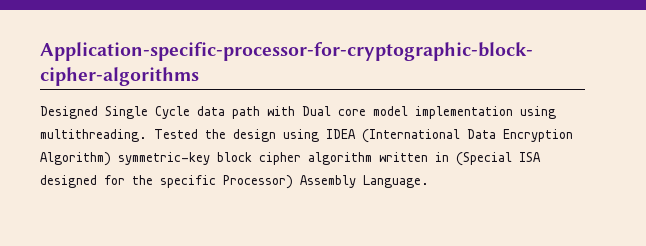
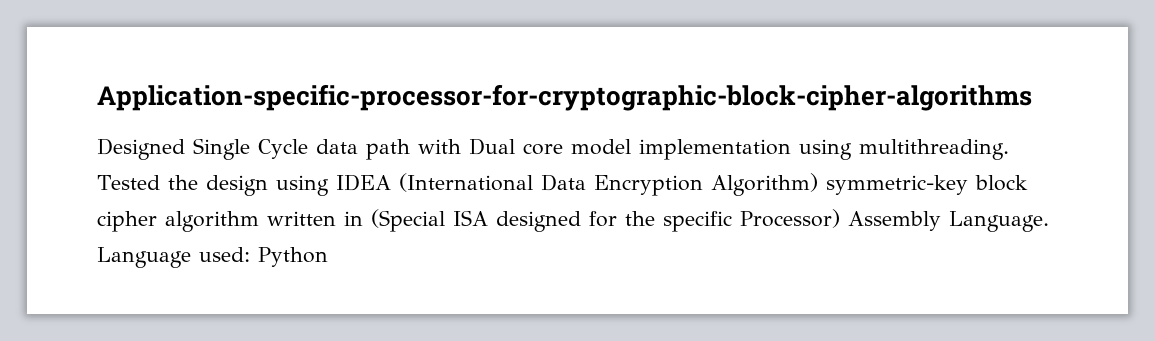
(429, 181) none -> [97,247,328,268] Language used: Python

